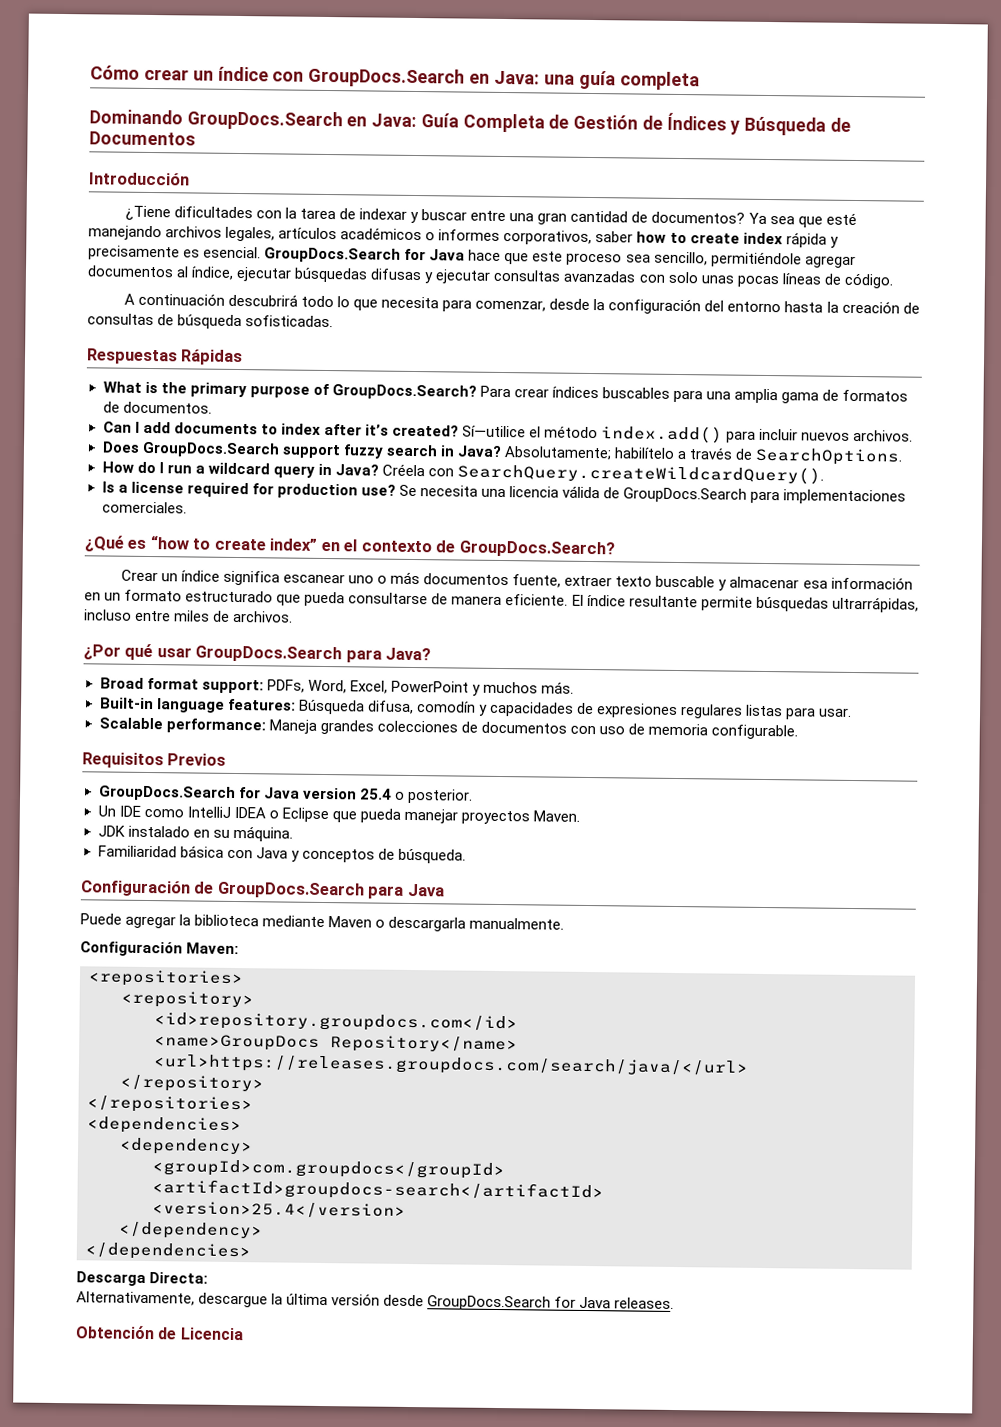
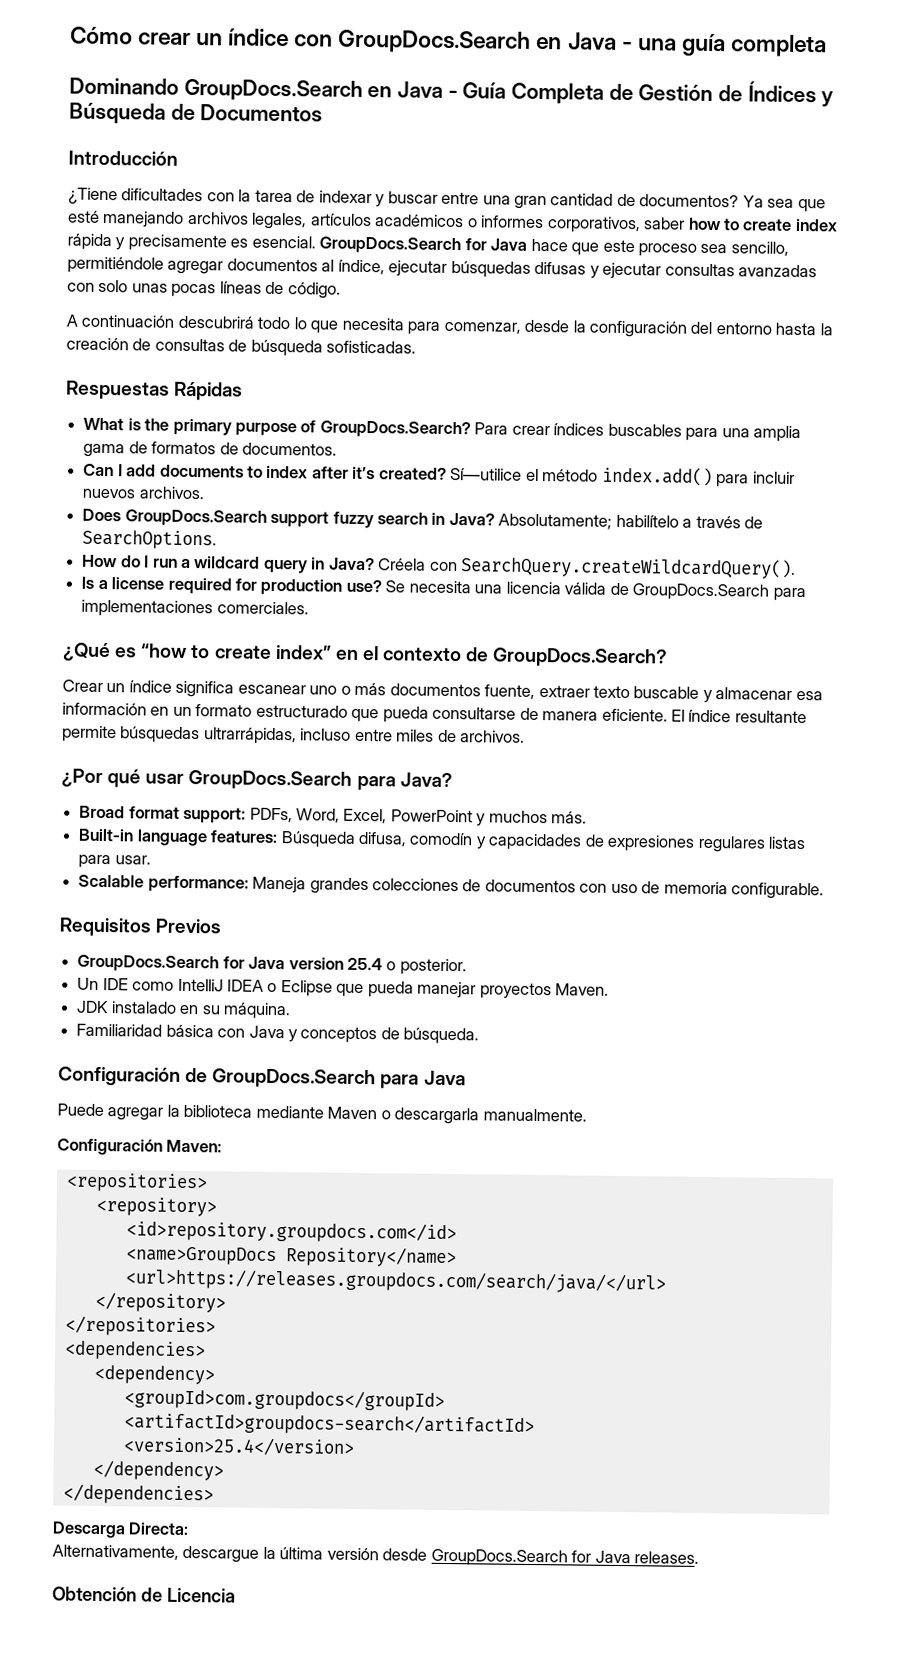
[494,70,541,85] Java: -> [567,32,633,51] Java -
[371,113,418,128] Java: -> [397,81,458,99] Java -

